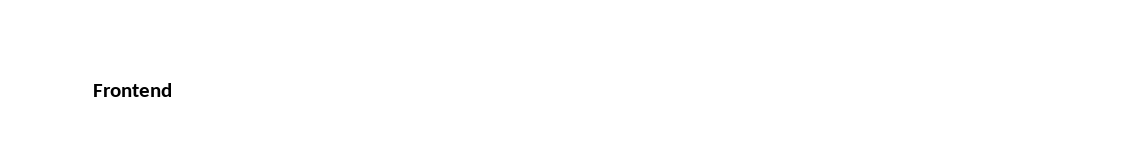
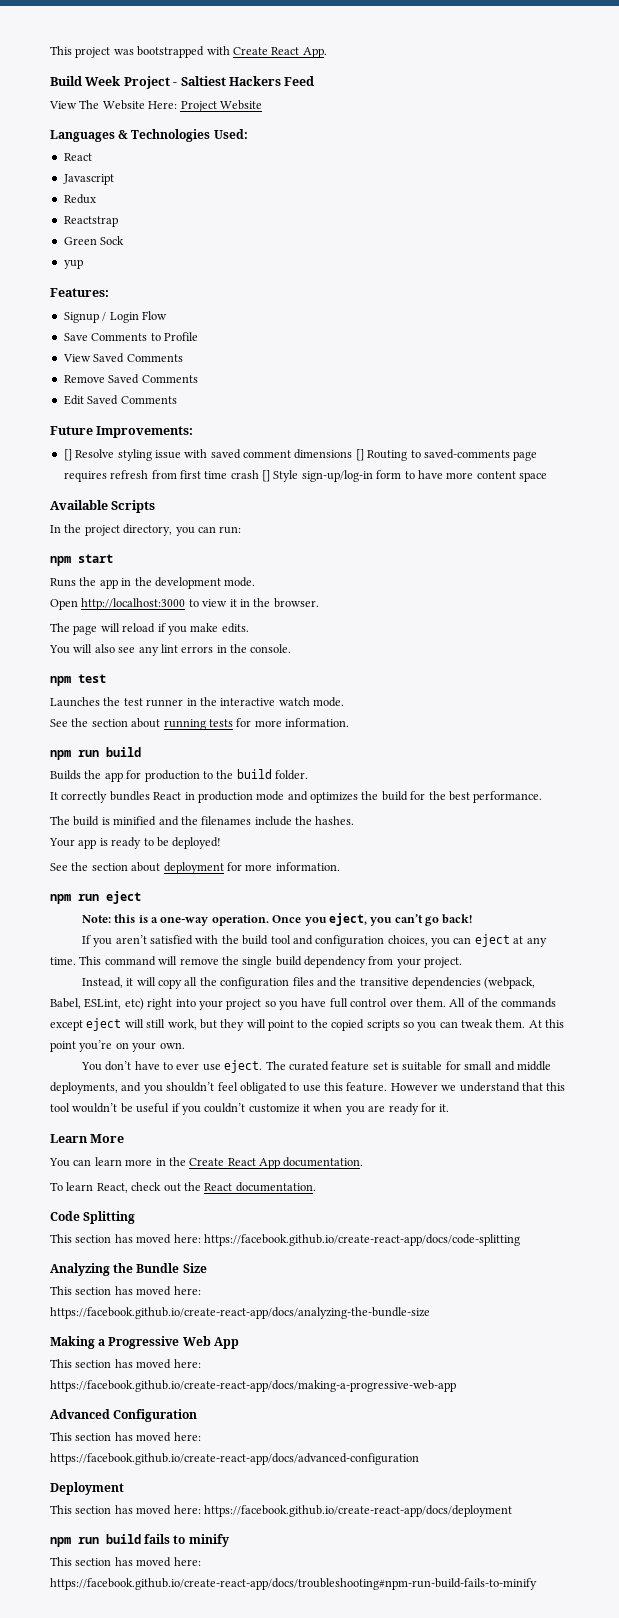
[93,83,172,97] Frontend -> [50,46,327,58] [50,76,315,89] [49,100,262,112] [50,129,248,142] [63,153,92,161] [62,174,114,185] [63,194,96,204] [63,216,118,227] [63,236,125,245] [63,259,83,269] [50,288,109,297] [63,311,167,323] [63,332,198,341] [62,353,183,363] [63,374,198,384] [63,395,177,405] [50,426,194,438] [63,449,538,461] [63,470,547,482] [50,500,156,513] [50,524,242,536] [50,554,113,566] [50,577,256,589] [50,598,319,610] [50,623,249,635] [49,644,292,656] [50,674,106,686] [50,697,344,707] [50,718,349,730] [50,747,141,760] [50,769,308,782] [50,791,543,803] [50,816,355,826] [49,837,222,849] [50,862,340,874] [50,891,141,904] [81,913,473,926] [81,934,547,947] [50,956,463,968] [81,977,536,989] [50,998,557,1010] [50,1018,565,1031] [50,1040,185,1052] [80,1060,551,1073] [50,1082,566,1094] [50,1103,450,1115] [50,1134,125,1143] [49,1157,364,1169] [50,1182,316,1193] [50,1211,136,1224] [50,1234,520,1246] [50,1263,207,1276] [50,1286,201,1296] [50,1307,430,1319] [50,1336,239,1349] [50,1359,201,1369] [50,1380,456,1392] [50,1409,198,1422] [50,1432,201,1442] [50,1453,419,1465] [50,1482,124,1495] [50,1505,512,1517] [50,1534,229,1547] [50,1557,201,1567] [50,1578,537,1590] This project was bootstrapped with Create React App. // Build Week Project - Saltiest Hackers Feed // View The Website Here: Project Website // Languages & Technologies Used: // React // Javascript // Redux // Reactstrap // Green Sock // yup // Features: // Signup / Login Flow // Save Comments to Profile // View Saved Comments // Remove Saved Comments // Edit Saved Comments // Future Improvements: // [] Resolve styling issue with saved comment dimensions [] Routing to saved-comments page requires refresh from first time crash [] Style sign-up/log-in form to have more content space // Available Scripts // In the project directory, you can run: // npm start // Runs the app in the development mode. // Open http://localhost:3000 to view it in the browser. // The page will reload if you make edits. // You will also see any lint errors in the console. // npm test // Launches the test runner in the interactive watch mode. // See the section about running tests for more information. // npm run build // Builds the app for production to the build folder. // It correctly bundles React in production mode and optimizes the build for the best performance. // The build is minified and the filenames include the hashes. // Your app is ready to be deployed! // See the section about deployment for more information. // npm run eject // Note: this is a one-way operation. Once you eject, you can’t go back! // If you aren’t satisfied with the build tool and configuration choices, you can eject at any time. This command will remove the single build dependency from your project. // Instead, it will copy all the configuration files and the transitive dependencies (webpack, Babel, ESLint, etc) right into your project so you have full control over them. All of the commands except eject will still work, but they will point to the copied scripts so you can tweak them. At this point you’re on your own. // You don’t have to ever use eject. The curated feature set is suitable for small and middle deployments, and you shouldn’t feel obligated to use this feature. However we understand that this tool wouldn’t be useful if you couldn’t customize it when you are ready for it. // Learn More // You can learn more in the Create React App documentation. // To learn React, check out the React documentation. // Code Splitting // This section has moved here: https://facebook.github.io/create-react-app/docs/code-splitting // Analyzing the Bundle Size // This section has moved here: https://facebook.github.io/create-react-app/docs/analyzing-the-bundle-size // Making a Progressive Web App // This section has moved here: https://facebook.github.io/create-react-app/docs/making-a-progressive-web-app // Advanced Configuration // This section has moved here: https://facebook.github.io/create-react-app/docs/advanced-configuration // Deployment // This section has moved here: https://facebook.github.io/create-react-app/docs/deployment // npm run build fails to minify // This section has moved here: https://facebook.github.io/create-react-app/docs/troubleshooting#npm-run-build-fails-to-minify

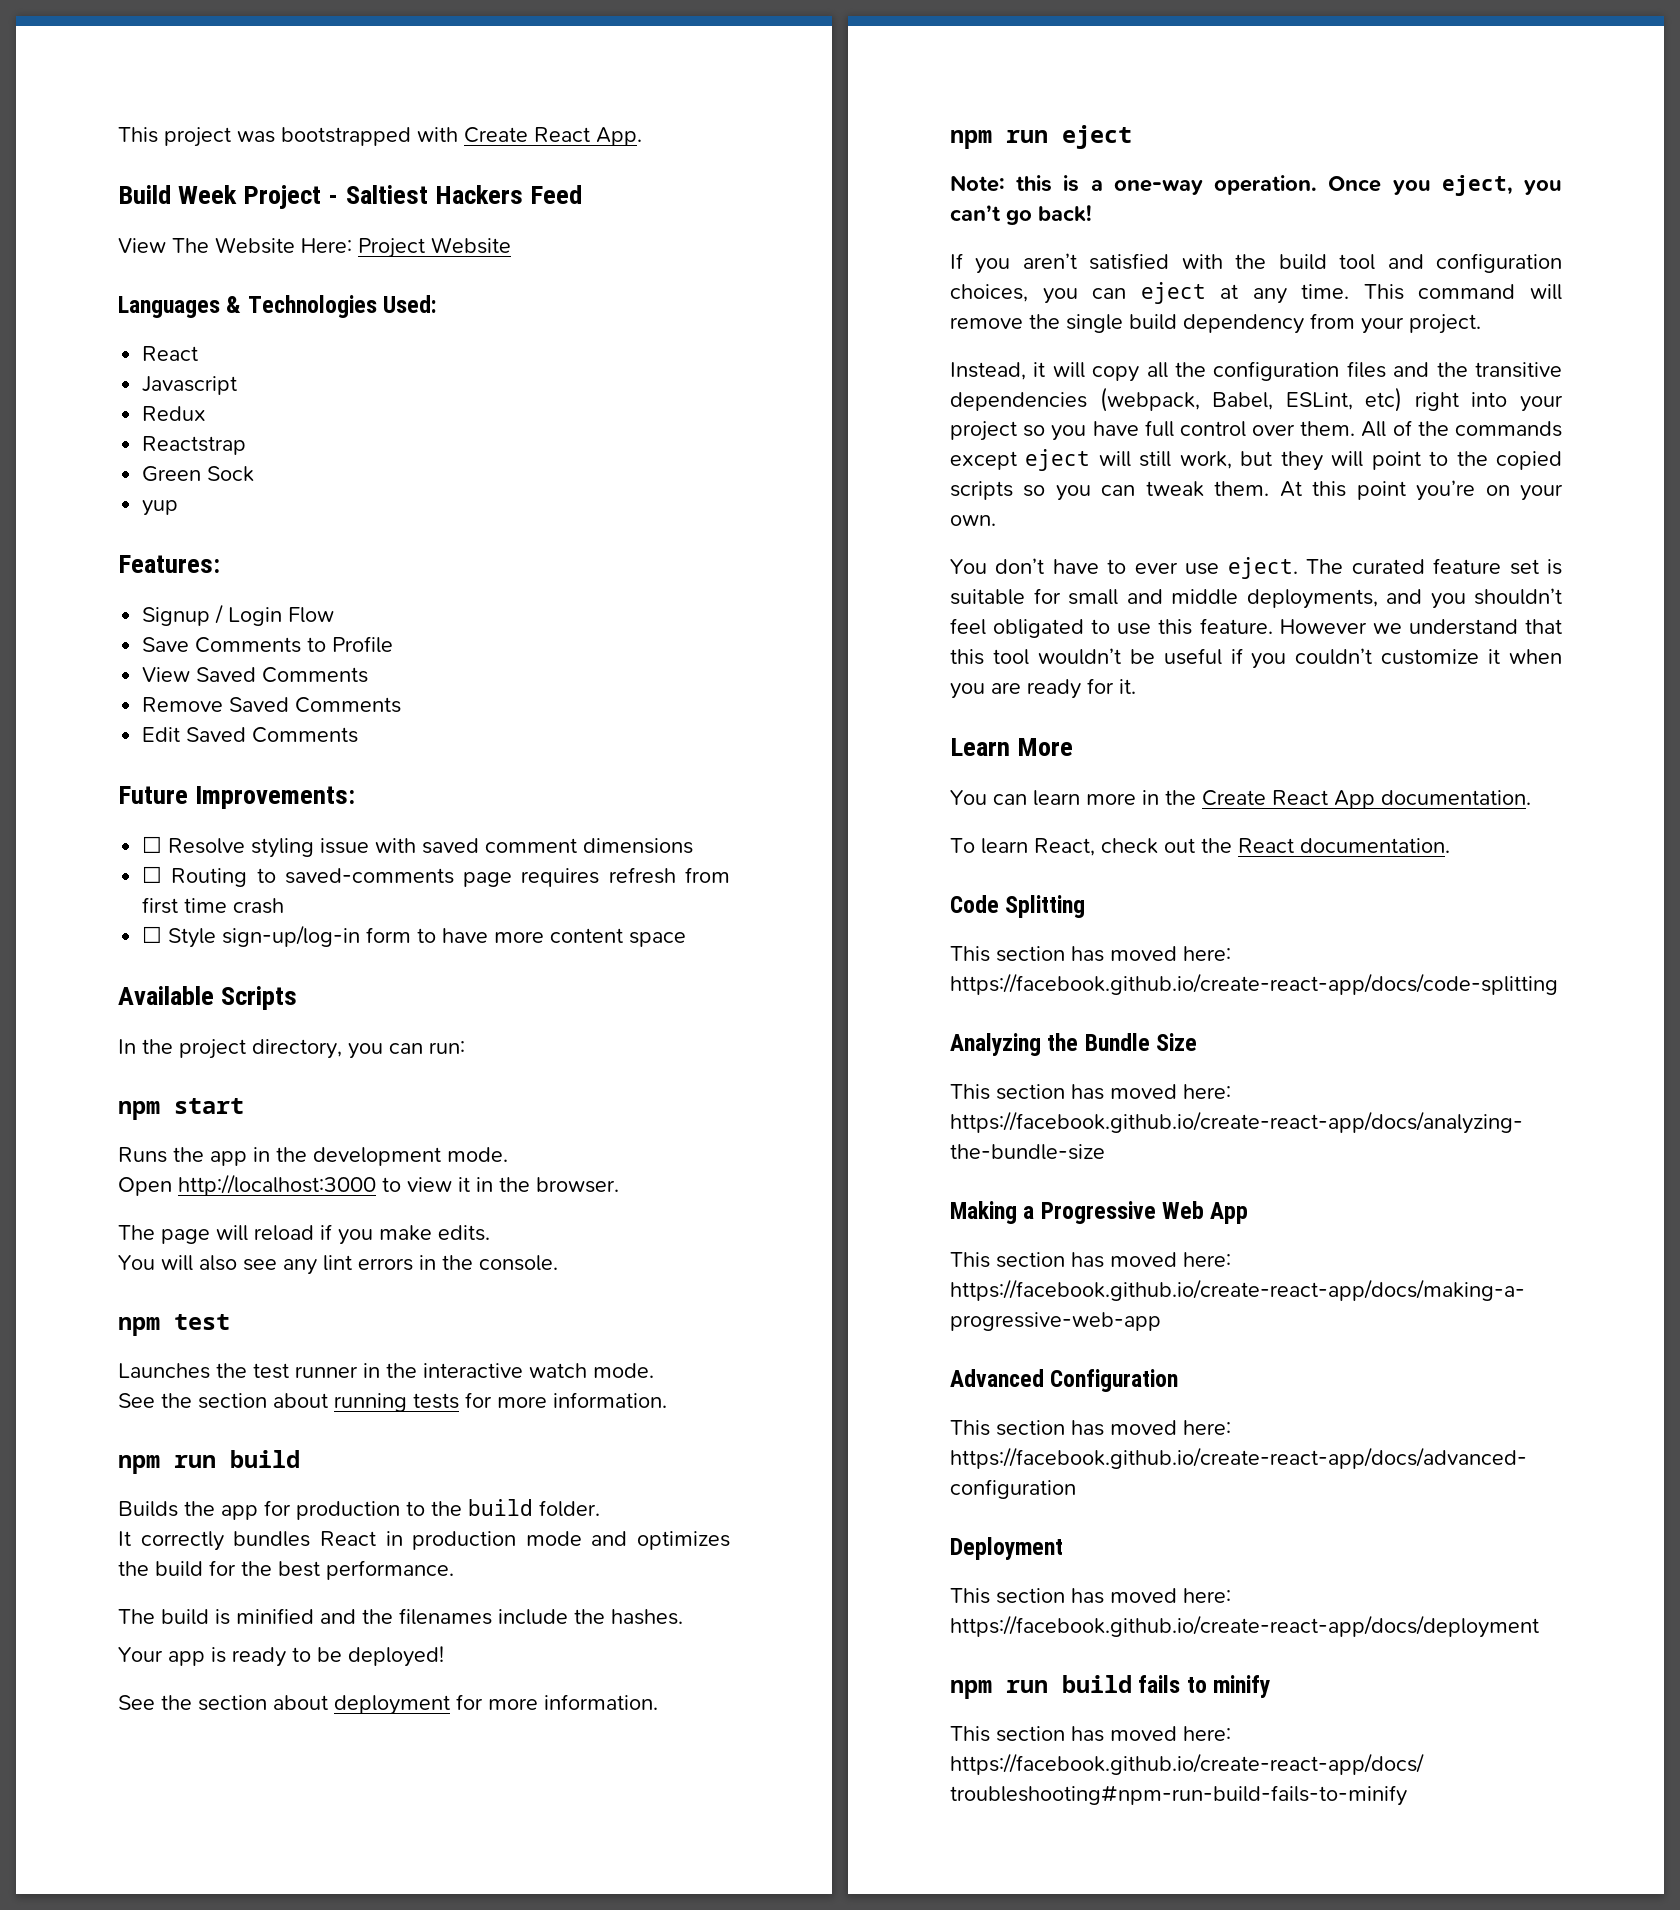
[63,449,72,461] [] -> [142,836,163,853] ☐
[355,449,364,461] [] -> [142,866,163,883] // ☐
[262,470,270,482] [] -> [142,926,163,943] // ☐

